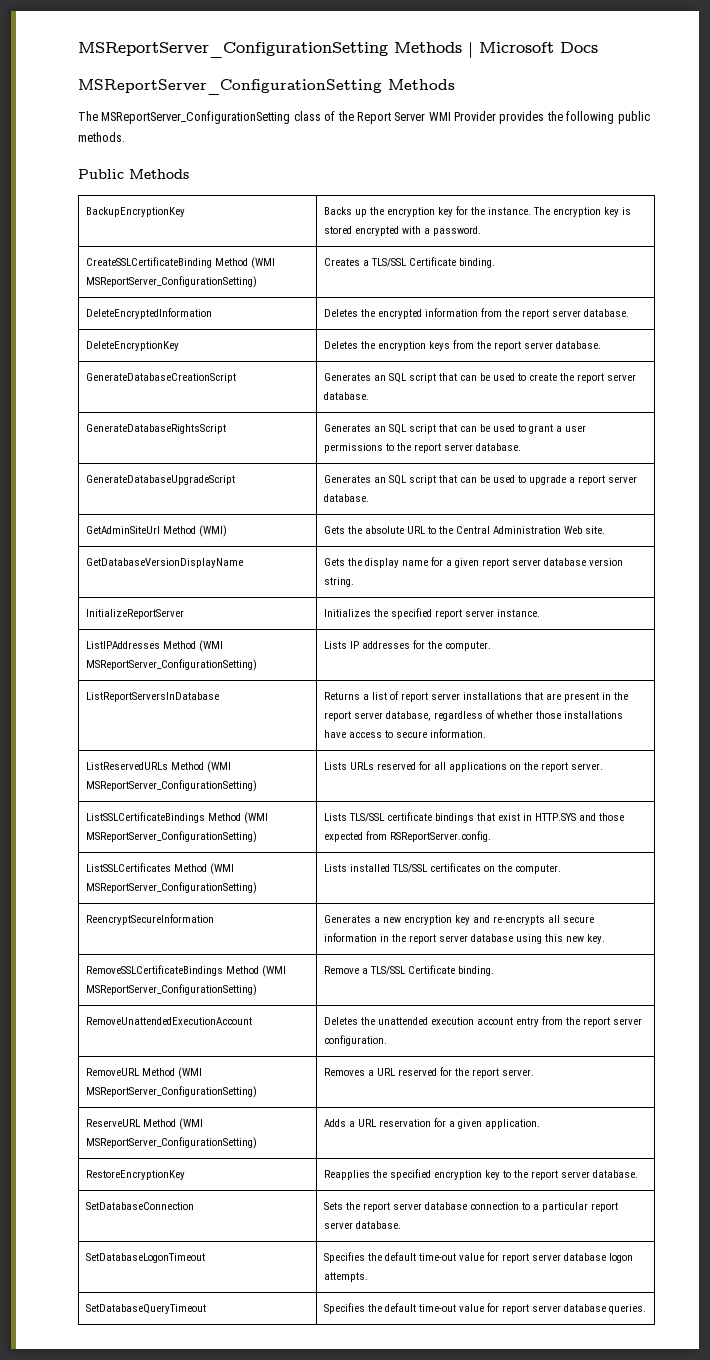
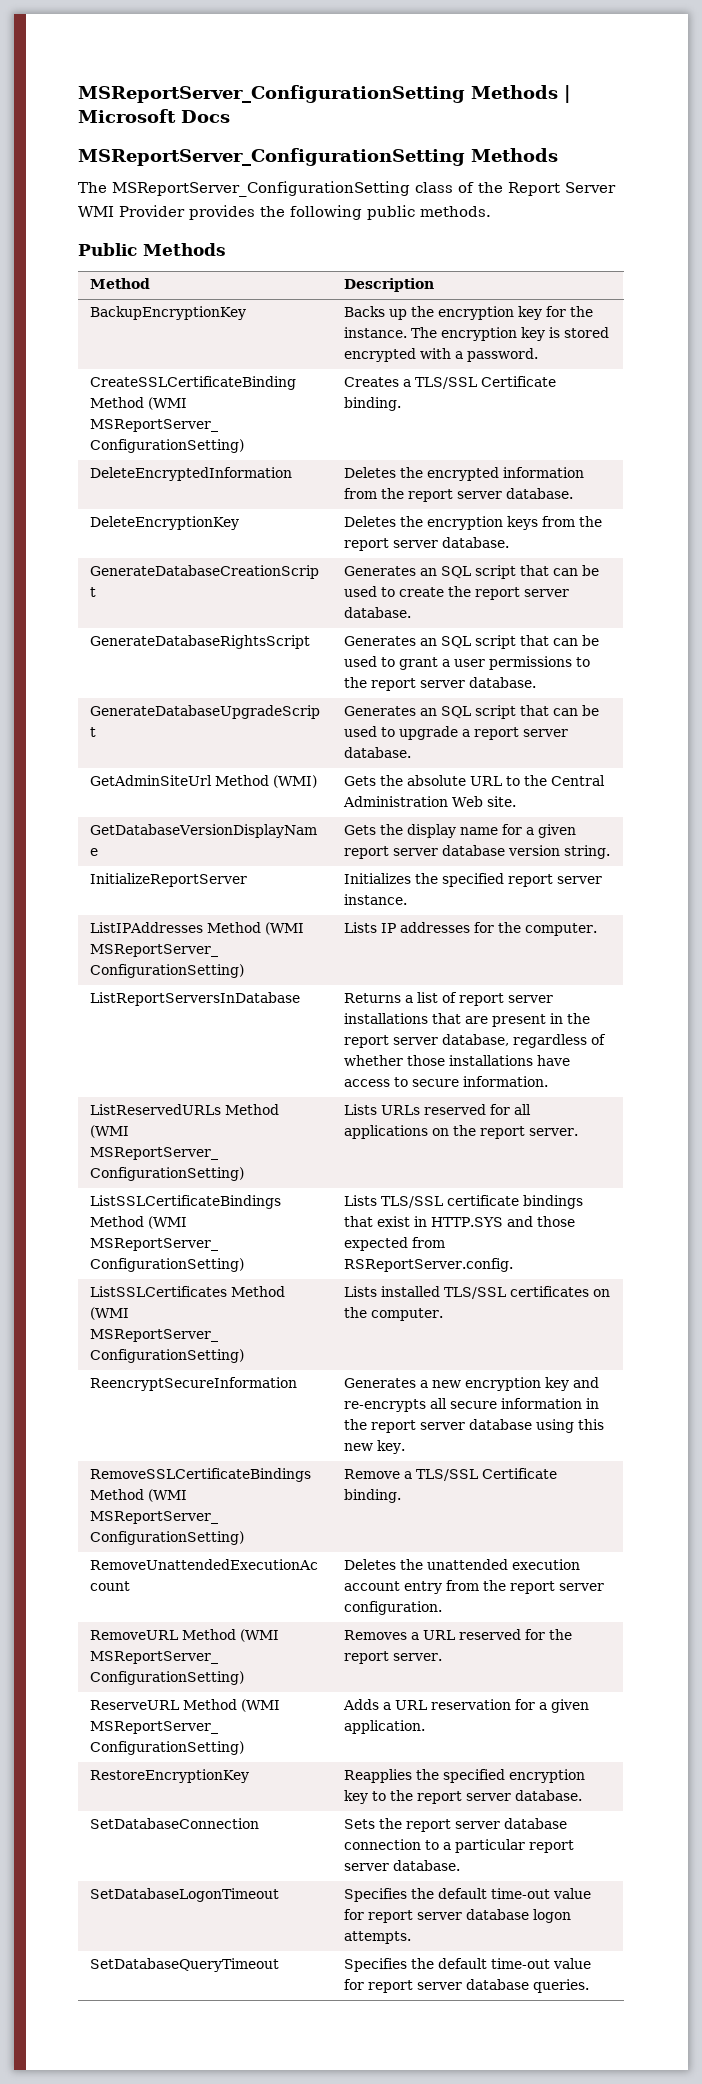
(189, 174) none -> [89,278,150,289] [343,278,434,292] // Method | Description

